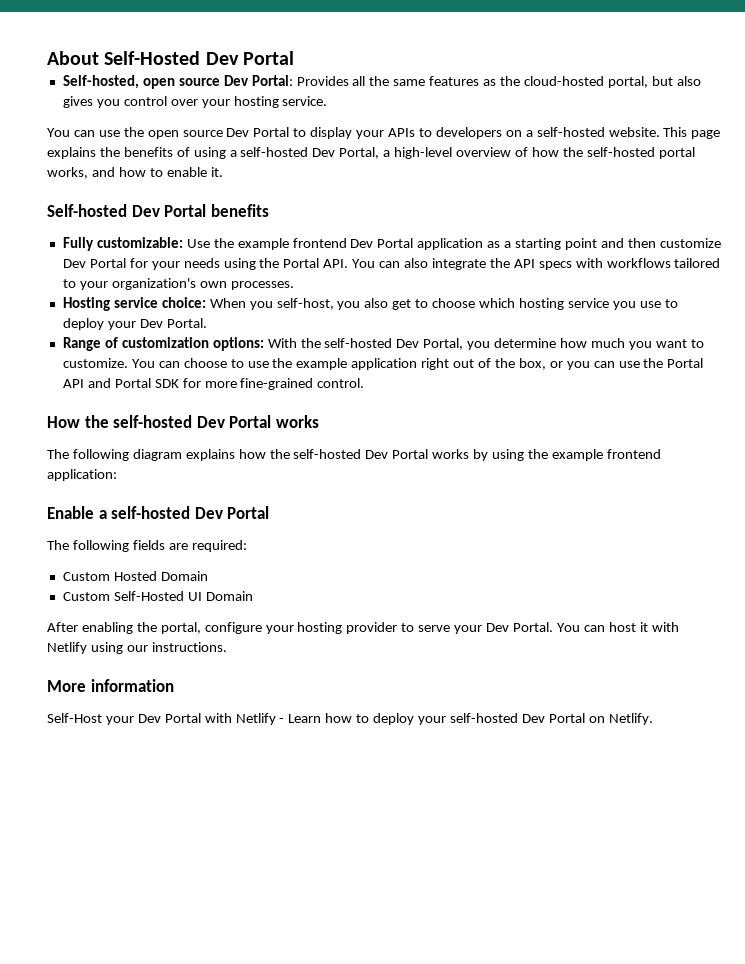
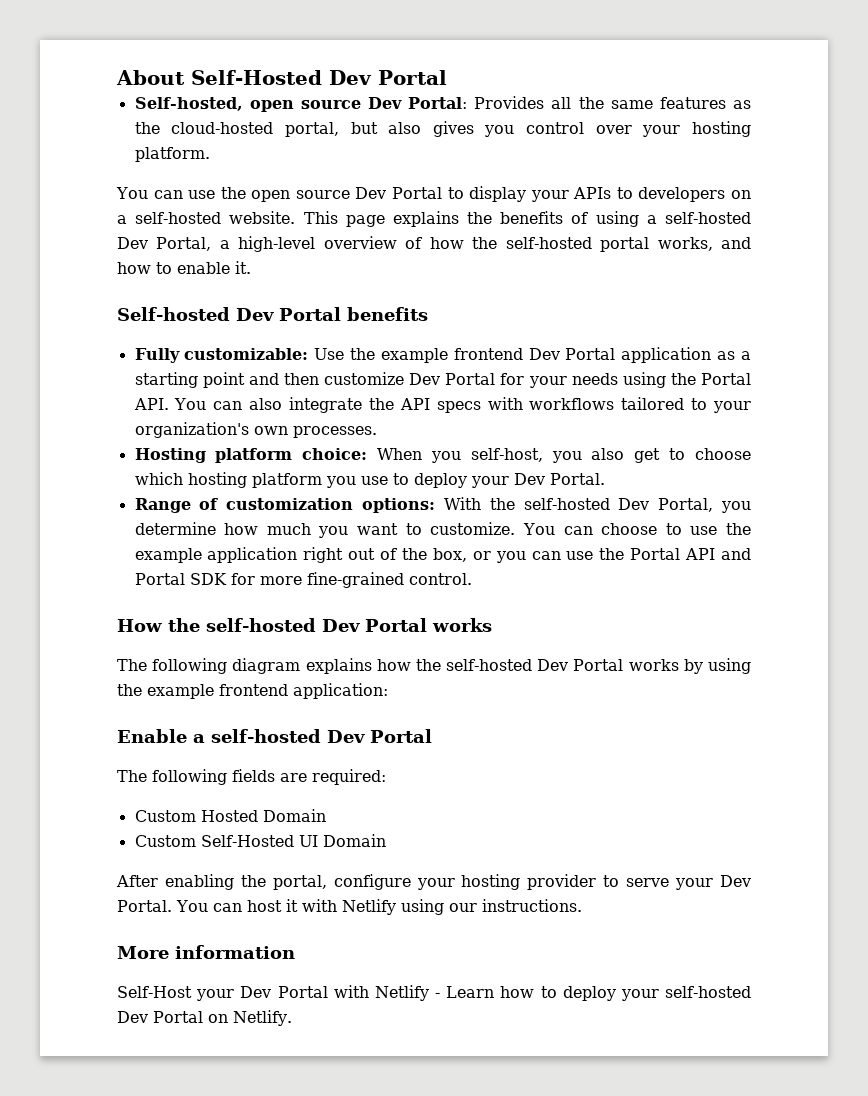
[282,96,328,106] service. -> [134,147,210,162] platform.
[113,297,158,308] service -> [215,448,293,463] platform
[567,298,609,308] service -> [251,473,322,488] platform

